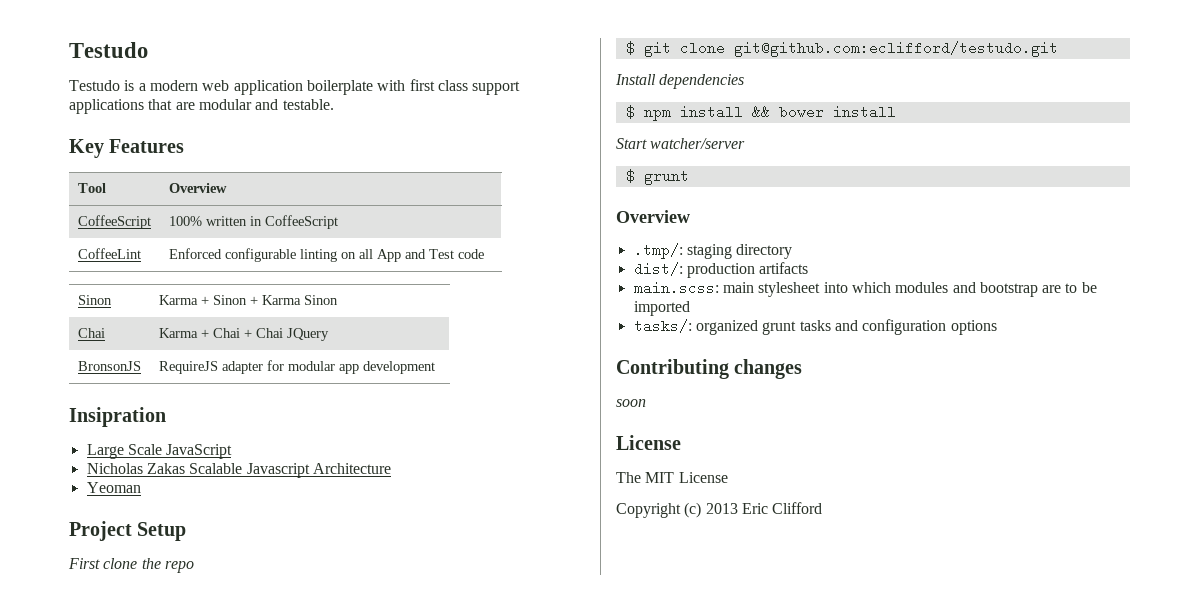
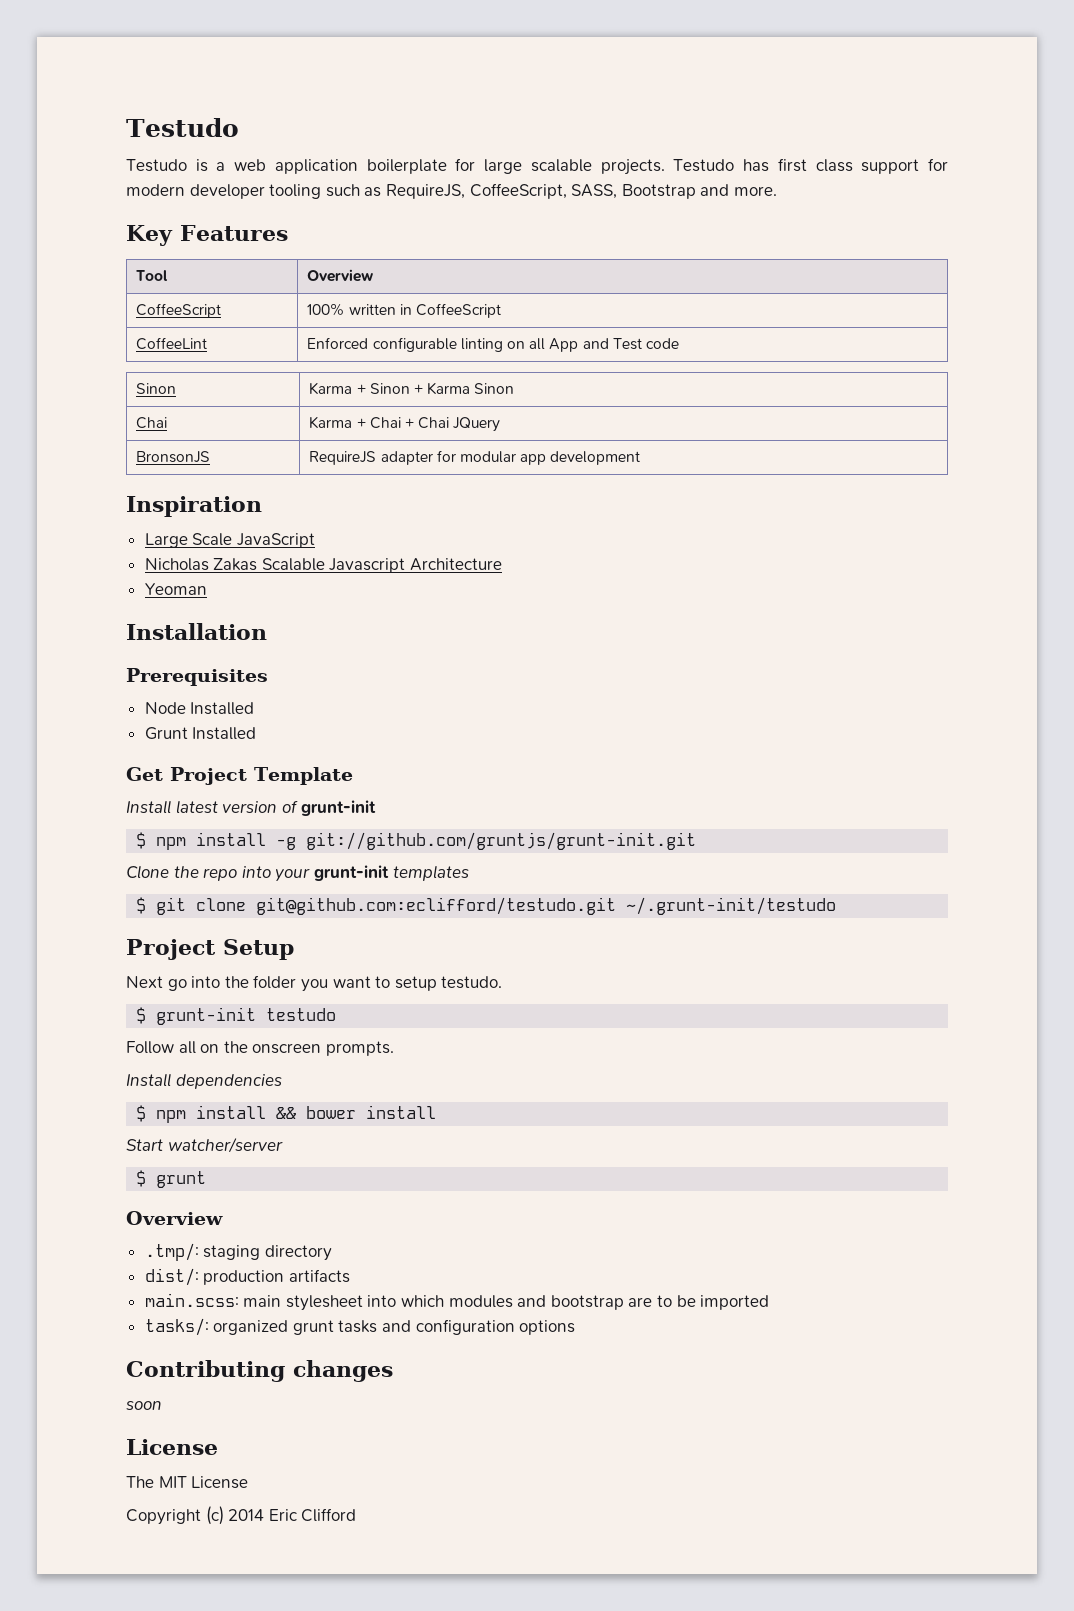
[149,80,198,91] modern -> (226, 166) none
[377,79,521,95] [69,99,334,114] with first class support applications that are modular and testable. -> [455,158,949,175] [126,183,777,199] for large scalable projects. Testudo has first class support for modern developer tooling such as RequireJS, CoffeeScript, SASS, Bootstrap and more.
[69,407,166,427] Insipration -> [126,496,262,517] Inspiration
[69,521,187,541] [68,558,194,573] [625,41,1058,57] Project Setup // First clone the repo // $ git clone git@github.com:eclifford/testudo.git -> [126,623,267,640] [126,668,268,686] [144,702,255,715] [144,727,257,740] [126,767,353,785] [126,800,377,816] [136,832,697,850] [126,865,469,882] [136,897,837,915] [126,939,294,960] [126,975,503,992] [136,1007,337,1025] [126,1041,394,1056] Installation // Prerequisites // Node Installed // Grunt Installed // Get Project Template // Install latest version of grunt-init // $ npm install -g git://github.com/gruntjs/grunt-init.git // Clone the repo into your grunt-init templates // $ git clone git@github.com:eclifford/testudo.git ~/.grunt-init/testudo // Project Setup // Next go into the folder you want to setup testudo. // $ grunt-init testudo // Follow all on the onscreen prompts.
[705,503,738,514] 2013 -> [228,1509,265,1521] 2014

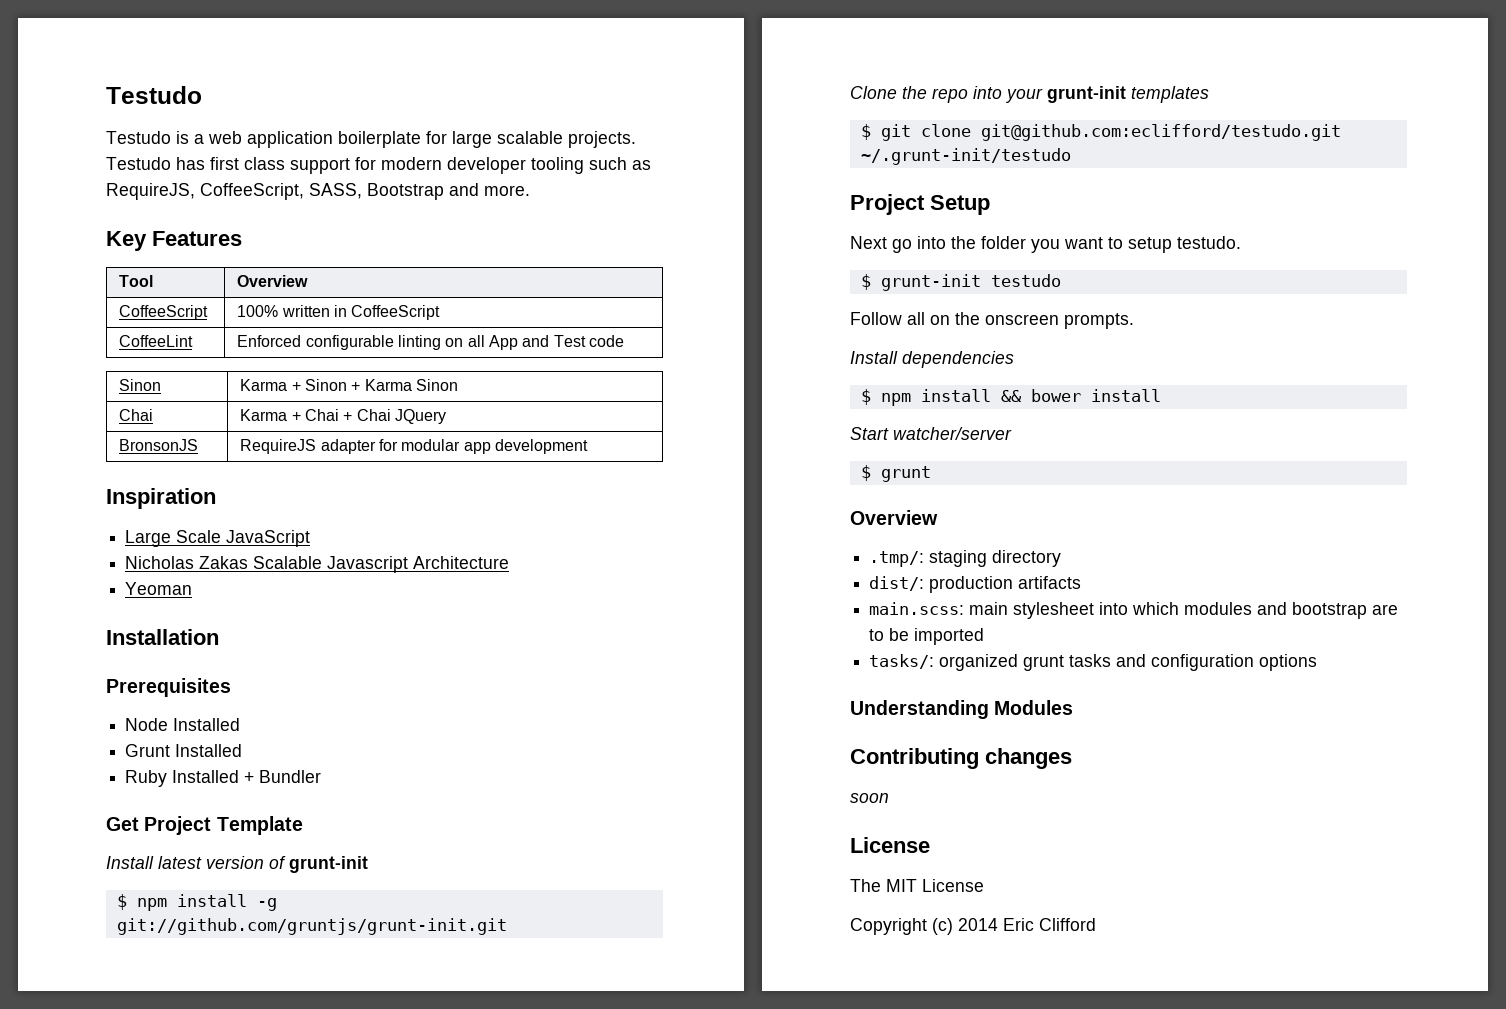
(257, 733) none -> [125,770,322,787] // Ruby Installed + Bundler
(576, 1327) none -> [850,700,1074,719] // Understanding Modules

